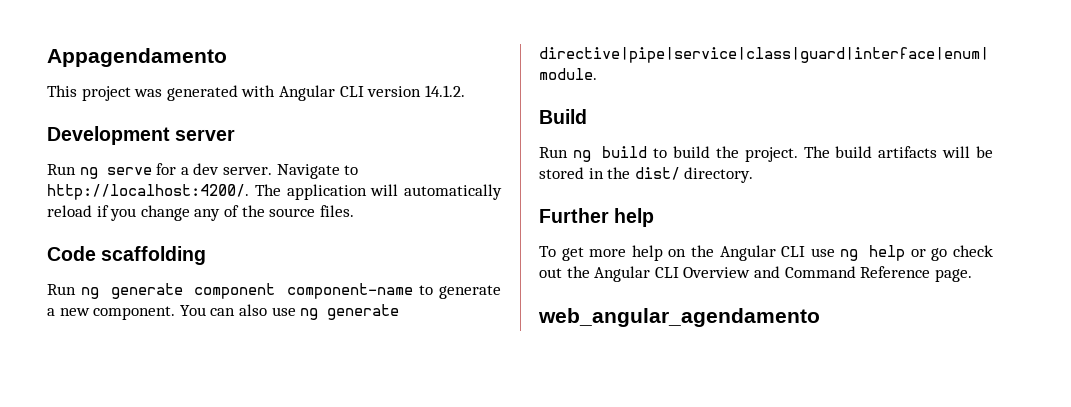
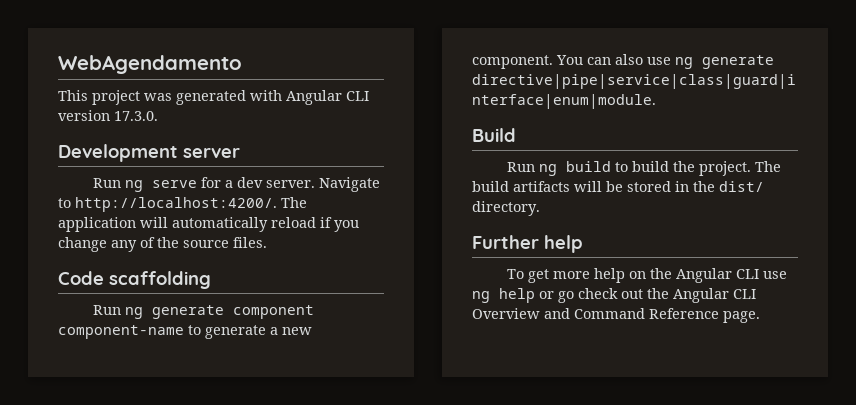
[47,48,227,67] Appagendamento -> [58,55,242,74] WebAgendamento
[424,85,465,97] 14.1.2. -> [114,111,158,121] 17.3.0.
[538,308,820,327] // web_angular_agendamento -> (760, 317) none

